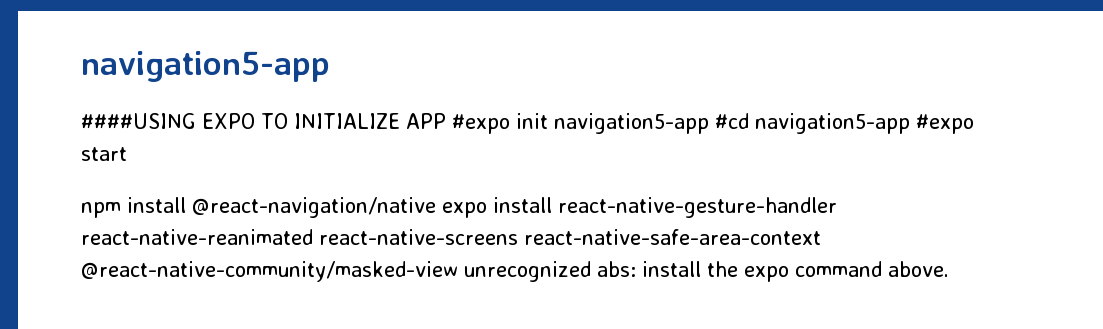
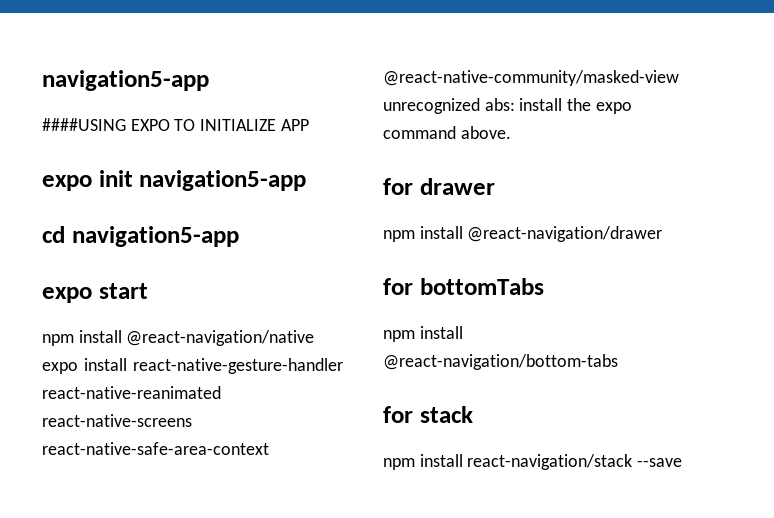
[452,114,510,134] #expo -> [42,175,92,191] // expo
[715,113,974,134] #cd navigation5-app #expo -> [42,226,239,247] [42,287,92,303] // cd navigation5-app // expo
(949, 269) none -> [383,178,495,195] [383,226,663,242] [383,278,544,295] [383,326,463,342] [383,354,618,370] [383,406,473,423] [383,454,683,470] // for drawer // npm install @react-navigation/drawer // for bottomTabs // npm install @react-navigation/bottom-tabs // for stack // npm install react-navigation/stack --save

